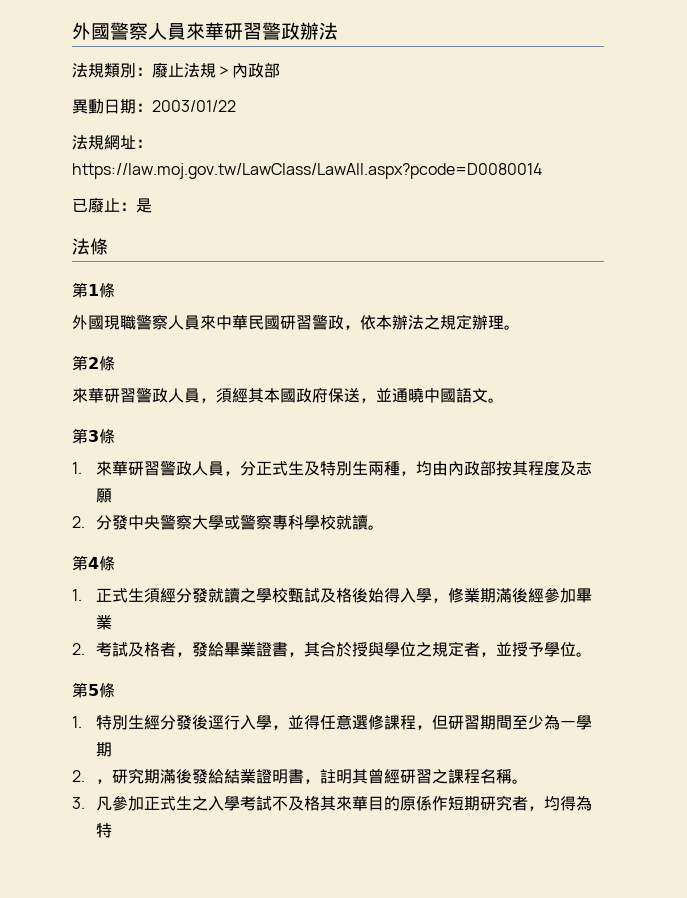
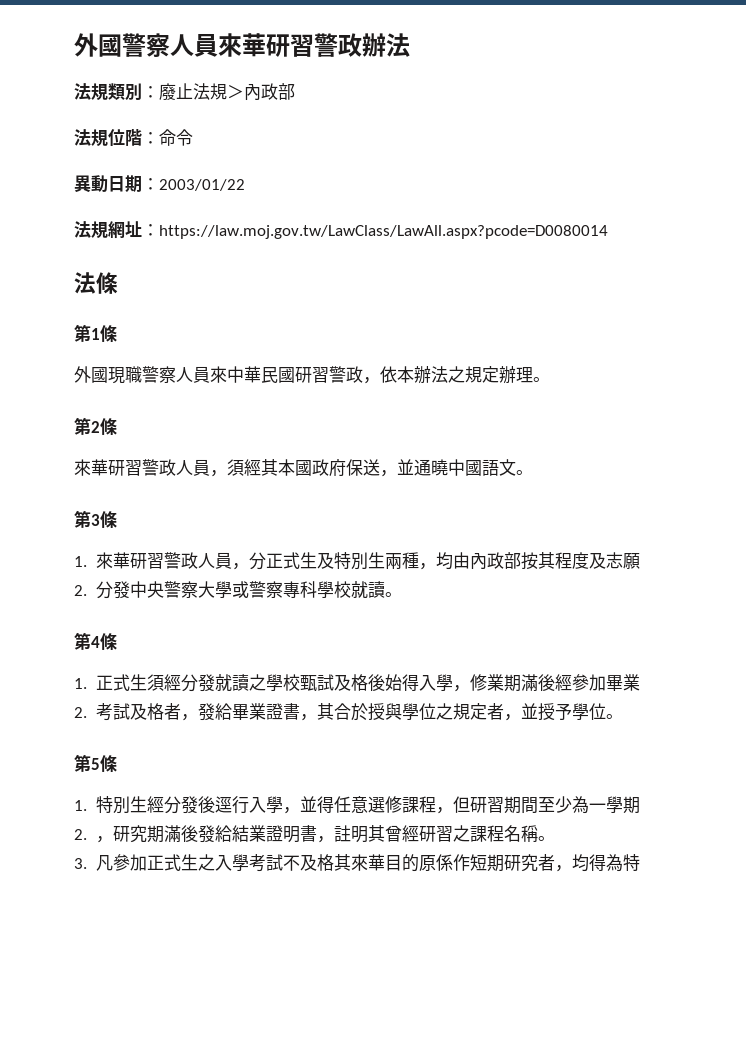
(280, 70) none -> [74,129,193,147] // 法規位階：命令
[72,197,152,213] // 已廢止：是 -> (608, 232) none

